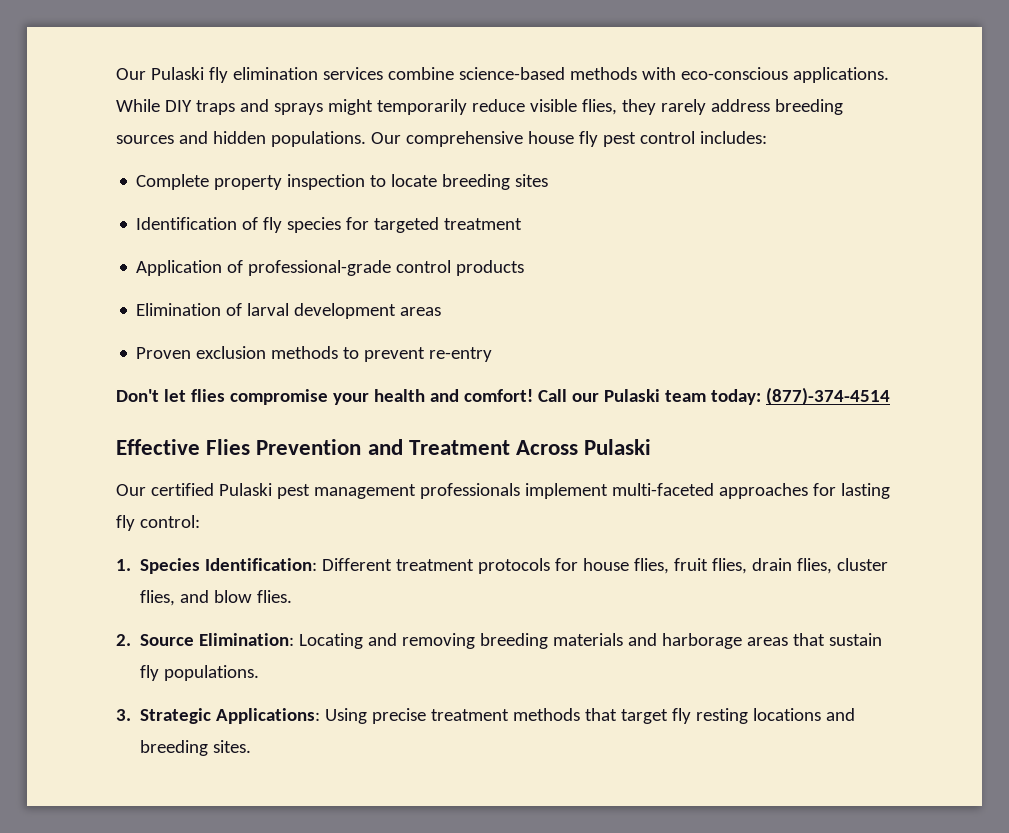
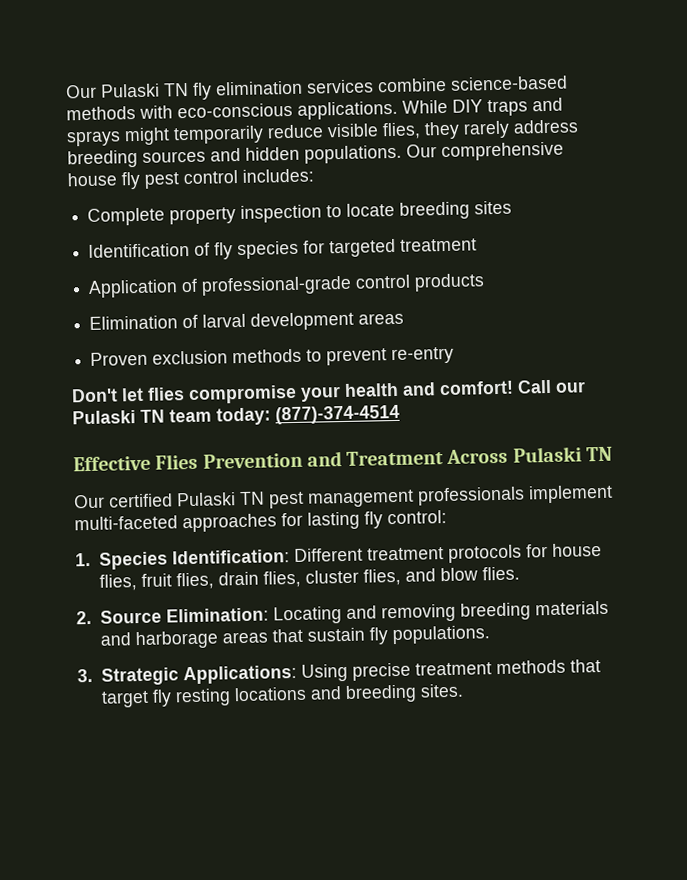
(204, 73) none -> [163,82,189,97] TN
(660, 395) none -> [140,409,165,423] TN
(652, 447) none -> [585,446,613,462] TN
(272, 489) none -> [239,491,265,506] TN

